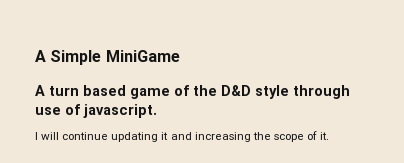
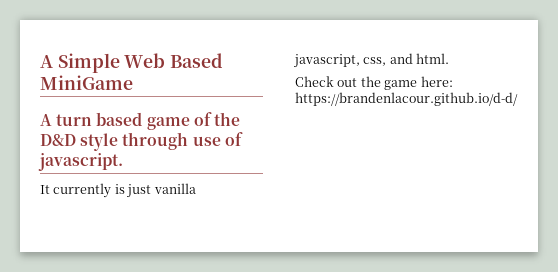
(102, 57) none -> [124,53,224,68] Web Based
[35,131,330,142] I will continue updating it and increasing the scope of it. -> [40,183,196,198] [294,53,450,68] [295,76,453,90] [295,92,518,106] It currently is just vanilla javascript, css, and html. // Check out the game here: https://brandenlacour.github.io/d-d/

